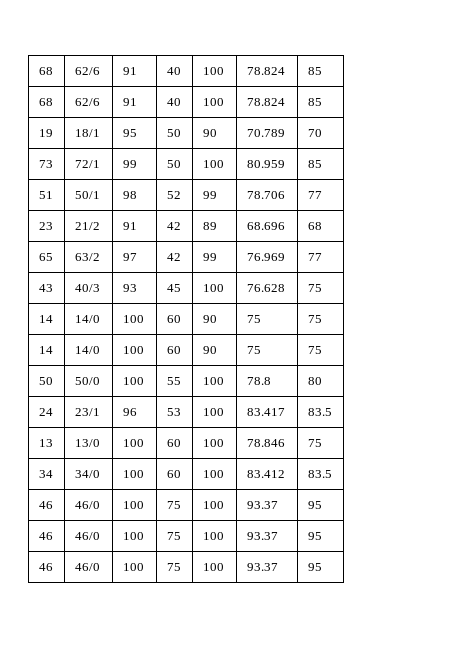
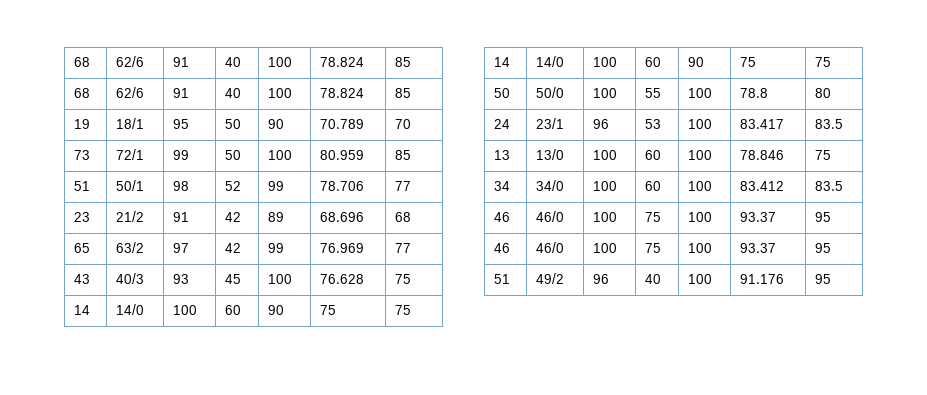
[38,563,53,571] [74,563,100,571] [122,563,144,571] [166,563,181,571] [202,563,224,571] [246,563,278,571] 46 | 46/0 | 100 | 75 | 100 | 93.37 -> [493,274,510,284] [535,273,564,284] [592,274,609,284] [644,274,661,284] [687,274,712,284] [739,274,784,284] 51 | 49/2 | 96 | 40 | 100 | 91.176

